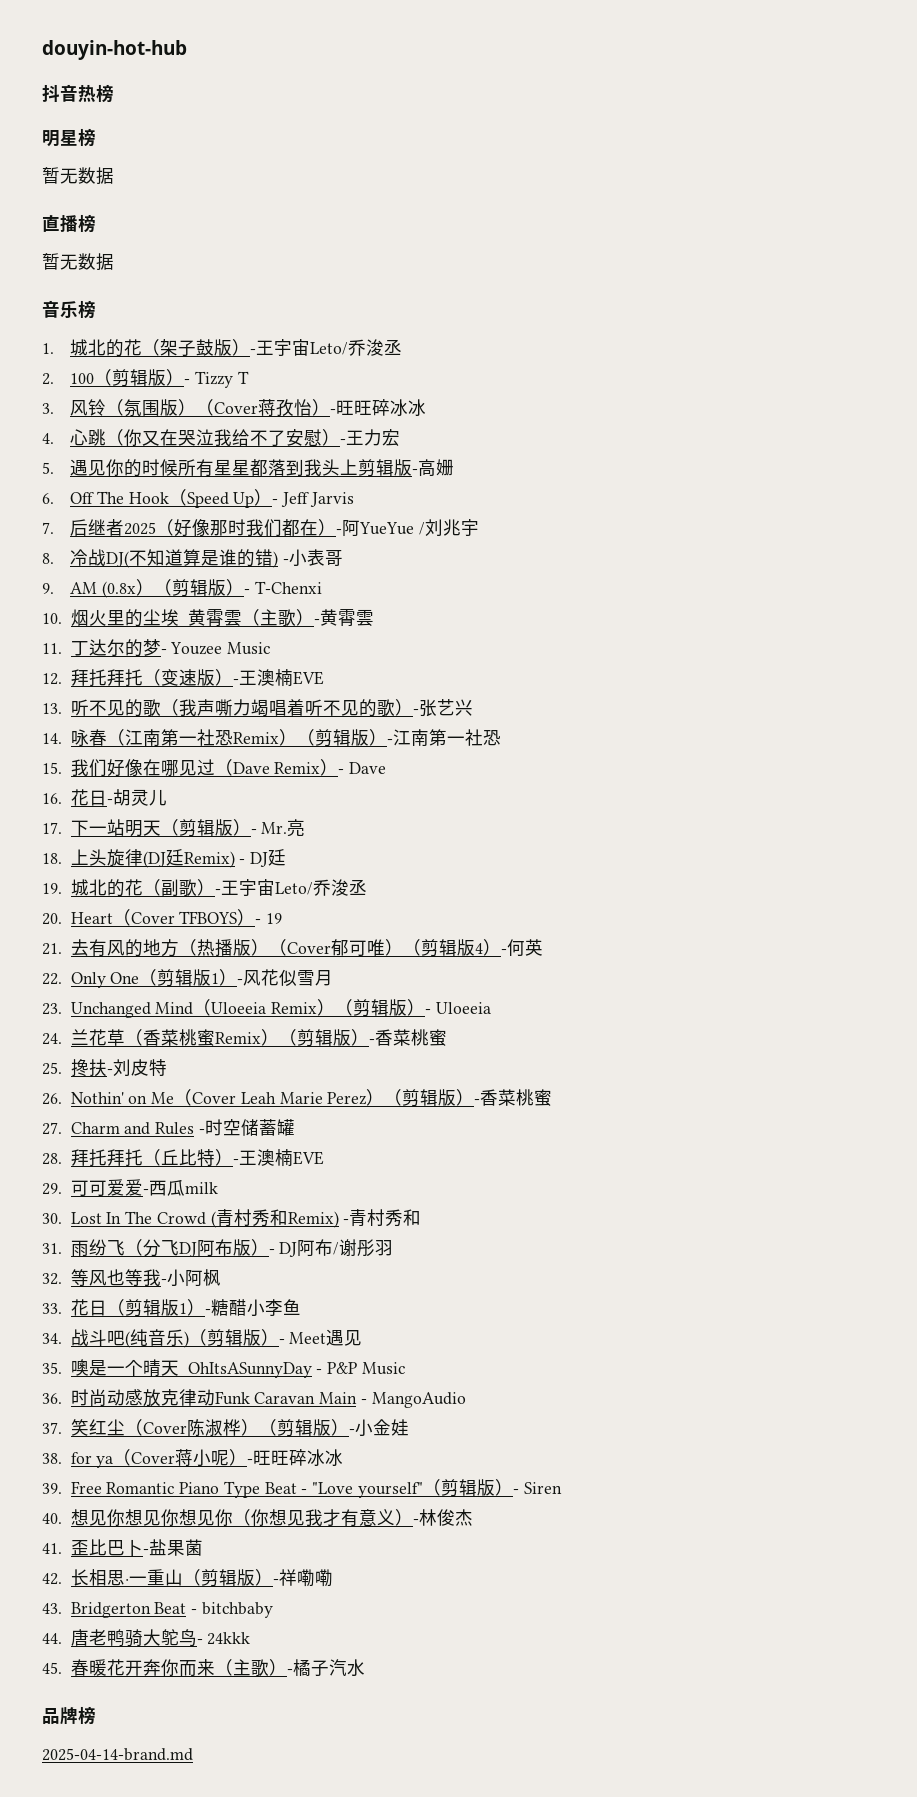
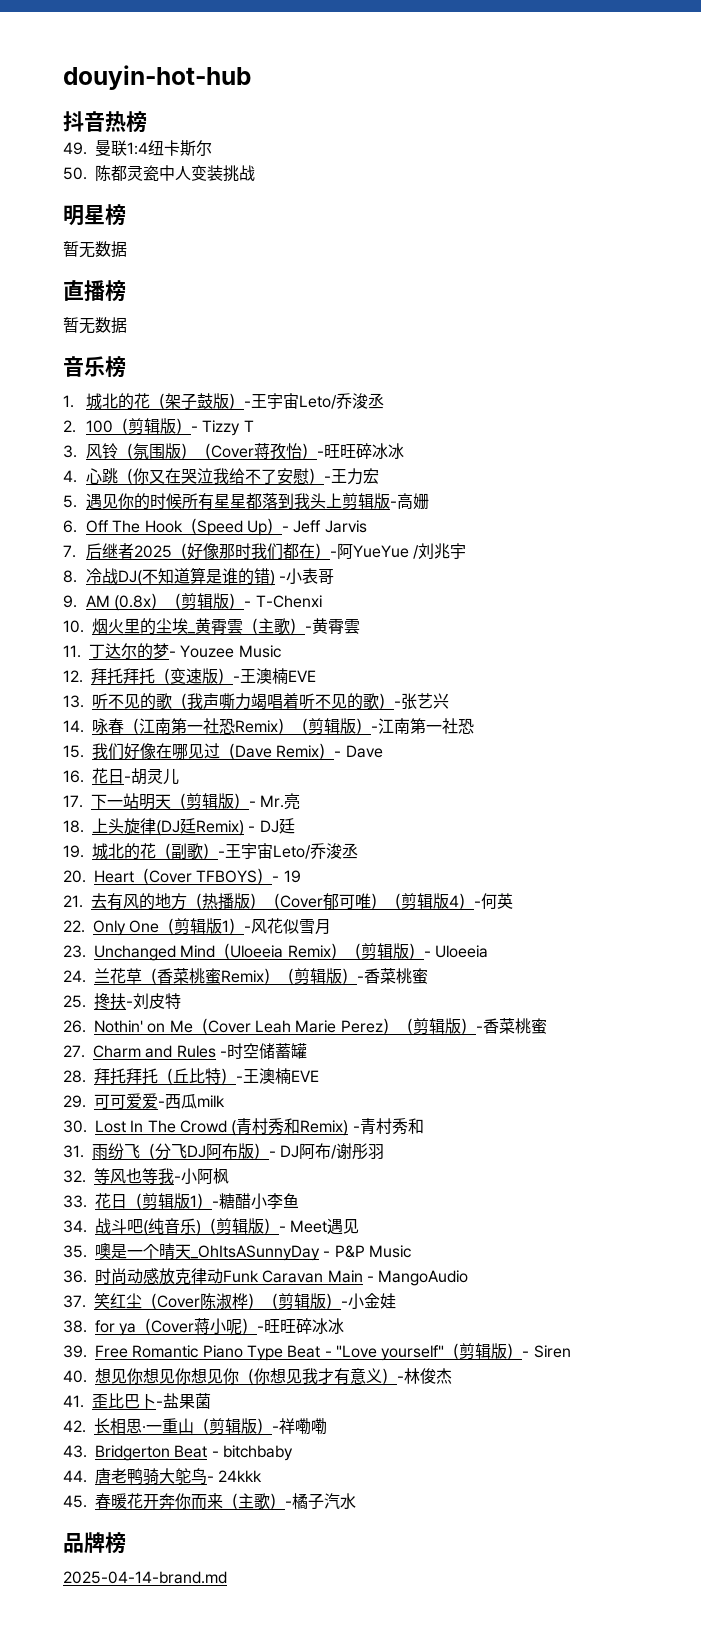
(114, 93) none -> [63,140,212,156] [63,165,255,182] // 49.曼联1:4纽卡斯尔 // 50.陈都灵瓷中人变装挑战

